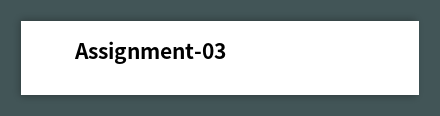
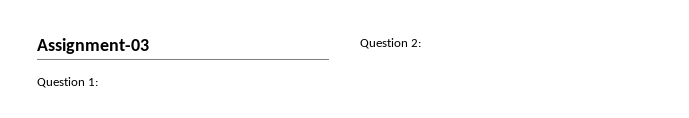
(226, 52) none -> [37,77,99,88] [360,38,422,49] // Question 1: // Question 2:

